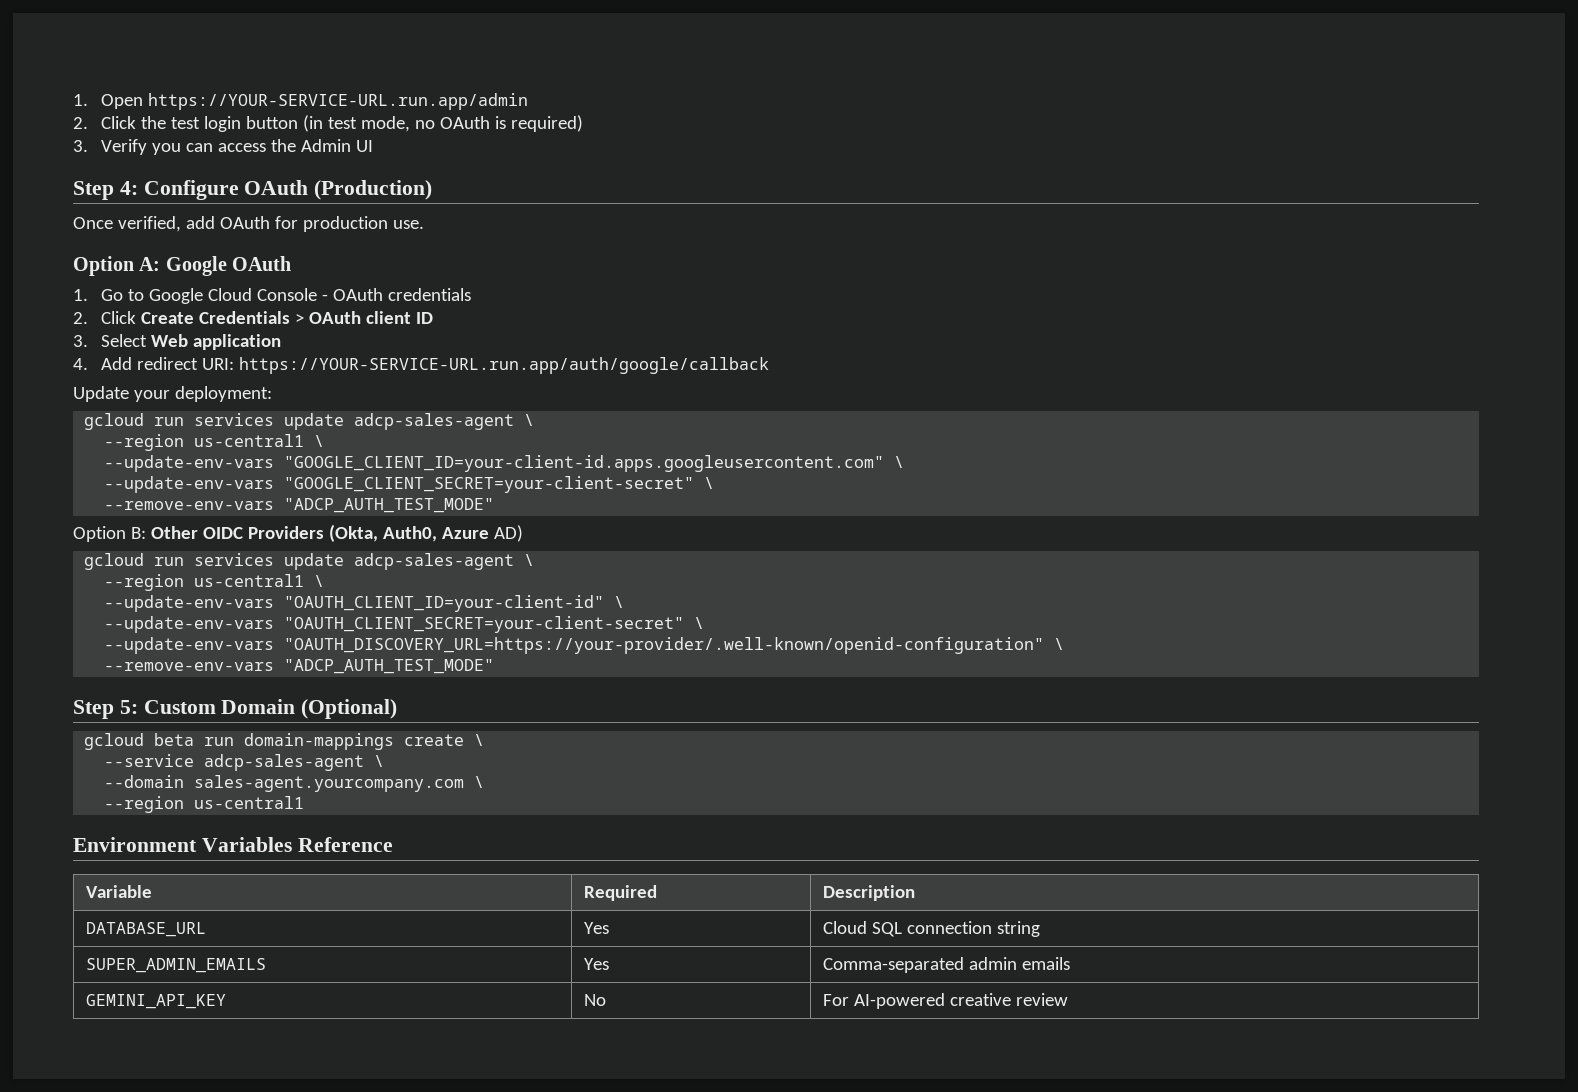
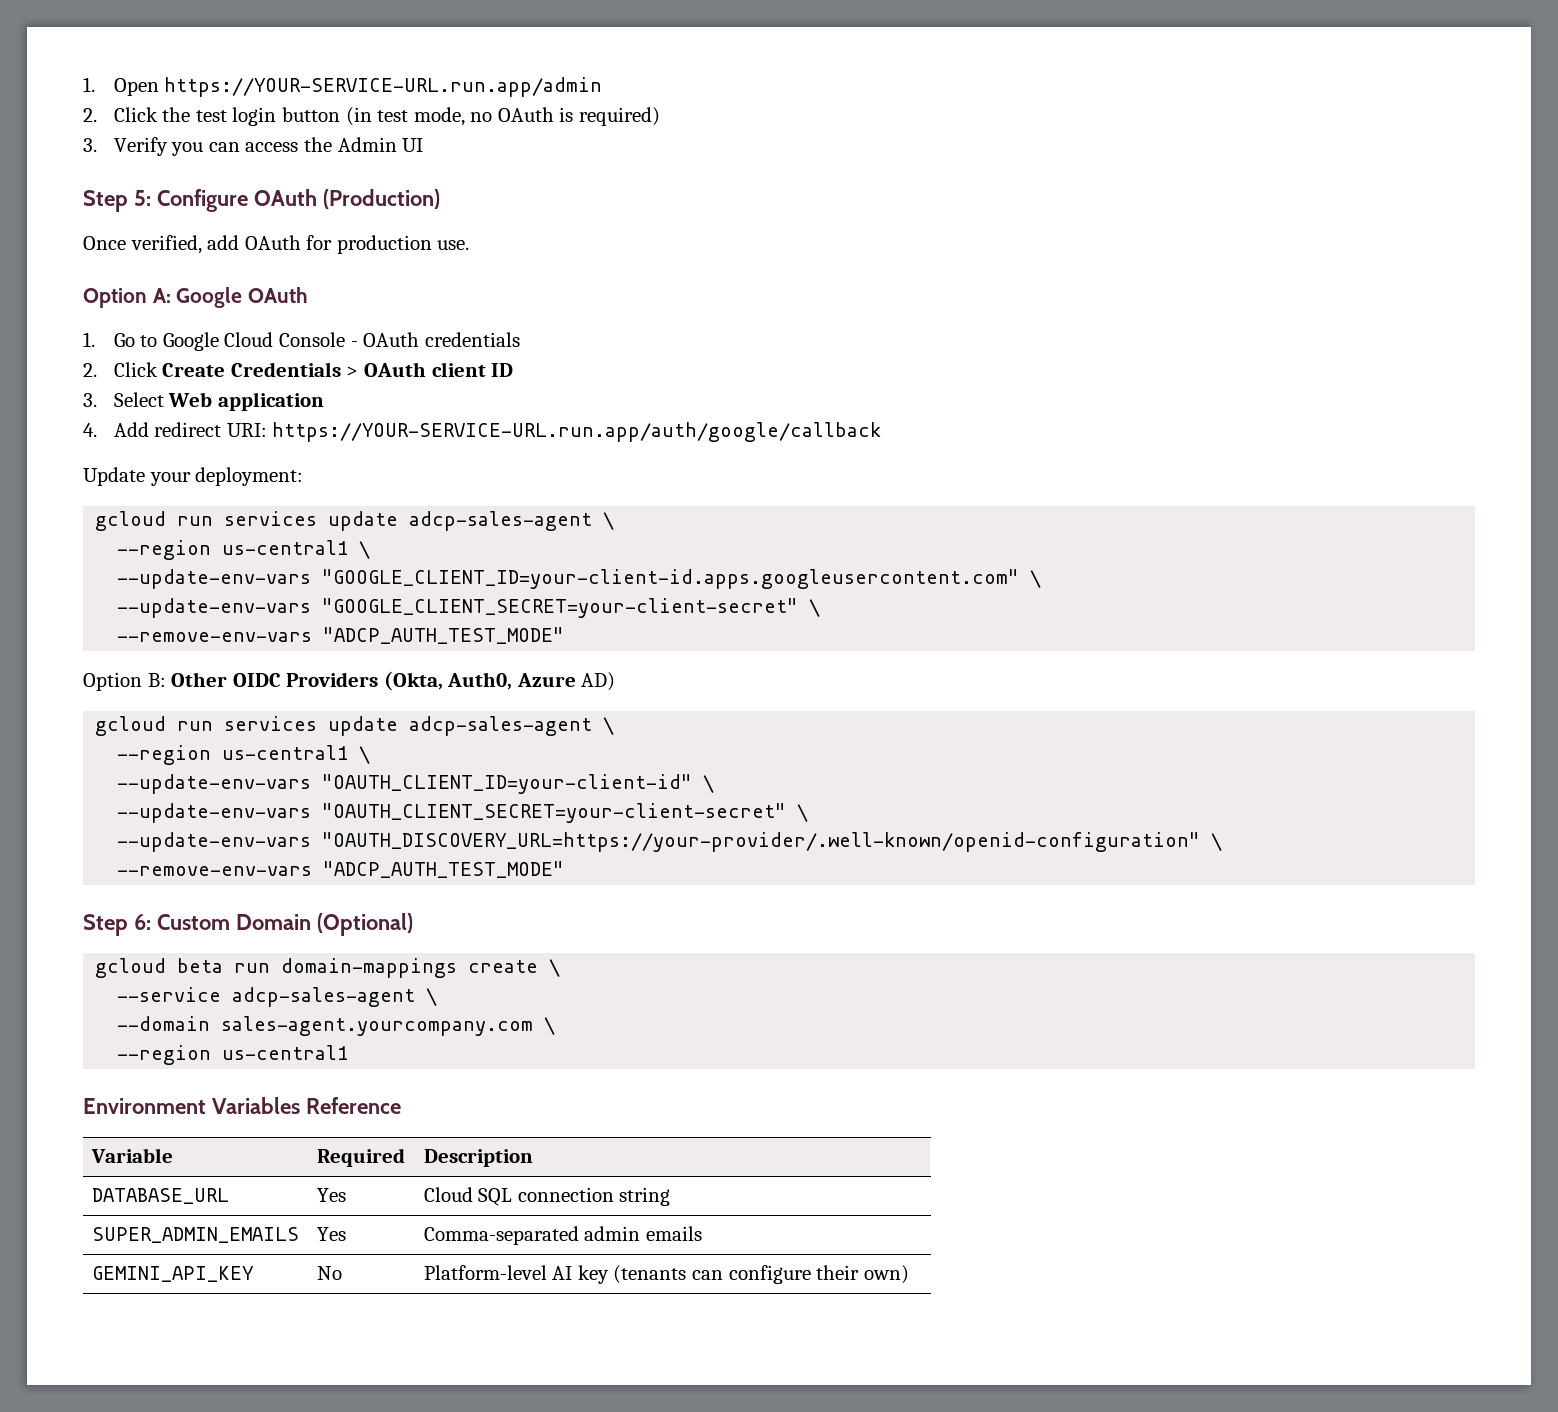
[119,181,138,195] 4: -> [133,190,151,206] 5:
[119,700,138,714] 5: -> [133,914,151,930] 6:
[822,993,1068,1009] For AI-powered creative review -> [423,1265,909,1284] Platform-level AI key (tenants can configure their own)

